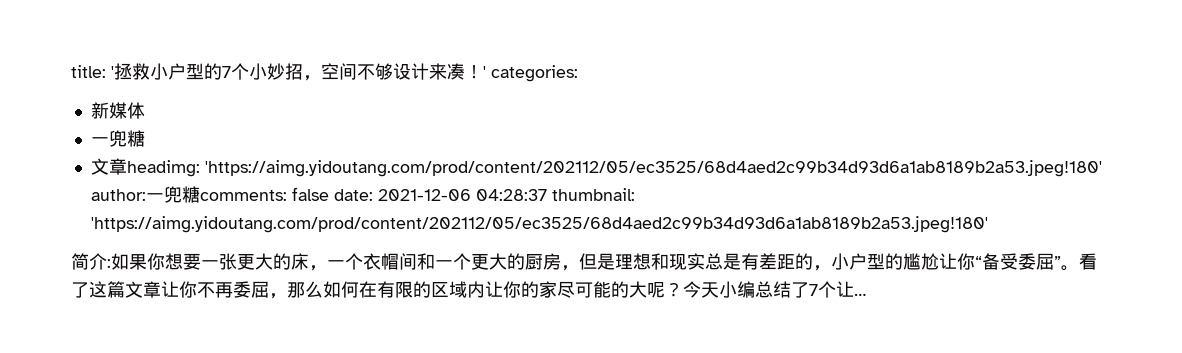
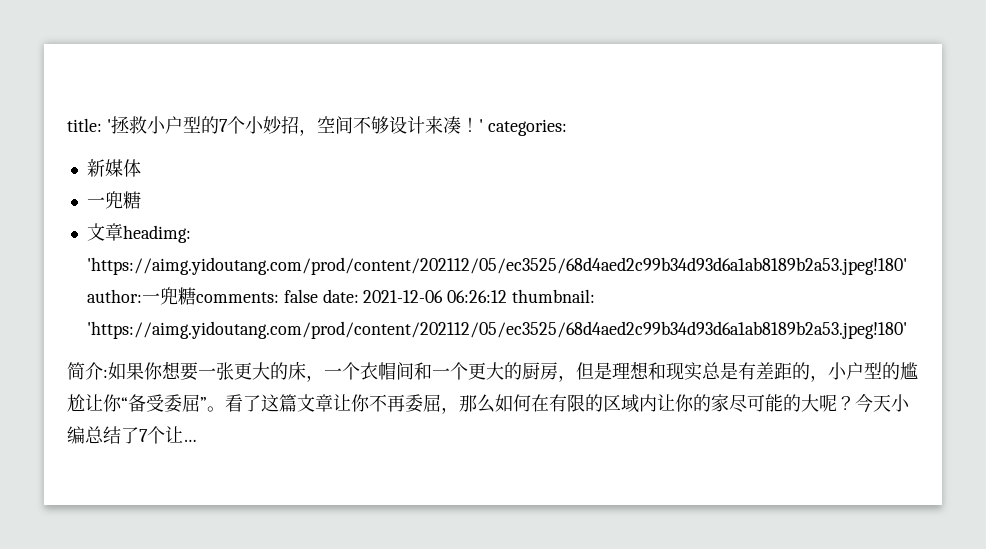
[475,189,547,201] 04:28:37 -> [447,290,508,303] 06:26:12

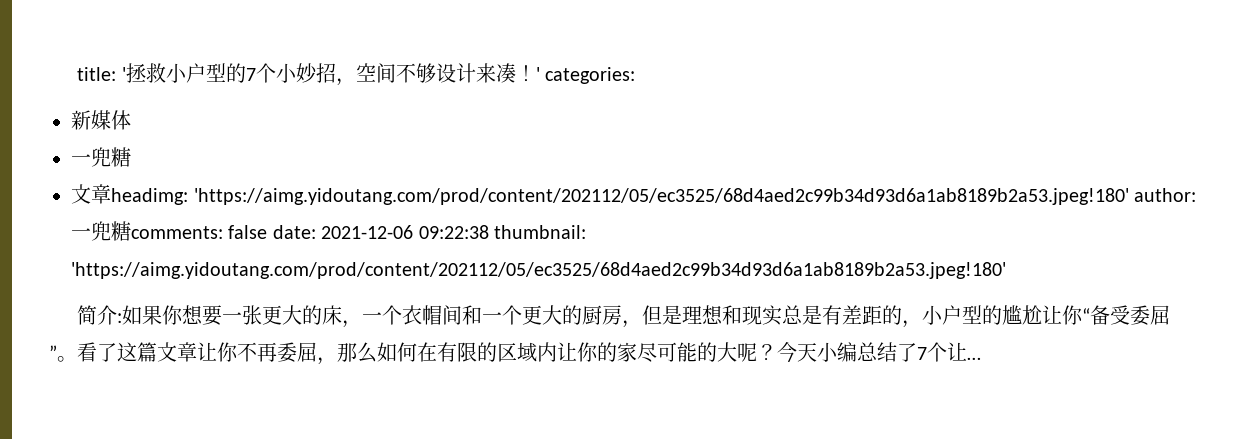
[447,290,508,303] 06:26:12 -> [418,225,489,239] 09:22:38

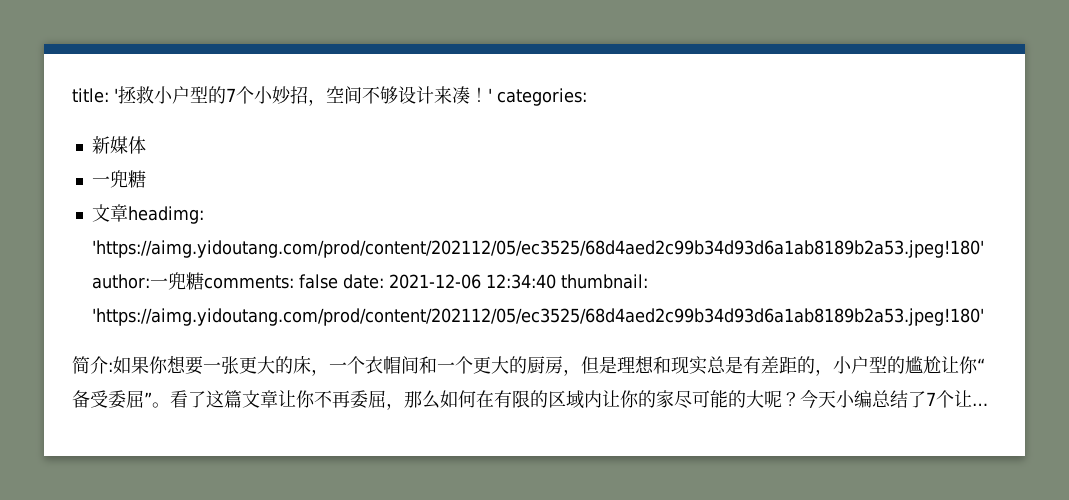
[418,225,489,239] 09:22:38 -> [485,274,556,289] 12:34:40

